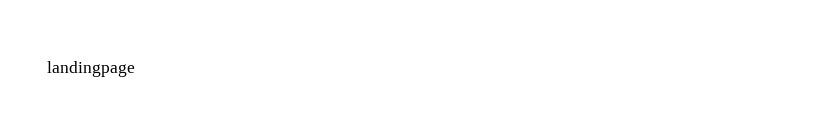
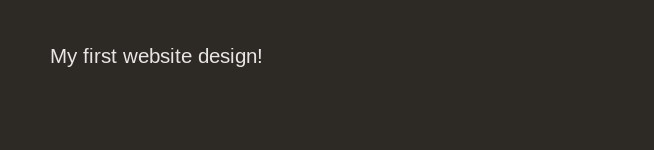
[47,61,135,77] landingpage -> [50,48,263,67] My first website design!

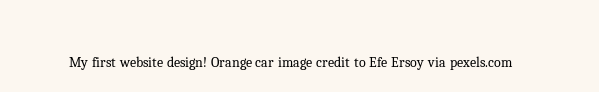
(263, 57) none -> [210,56,513,70] Orange car image credit to Efe Ersoy via pexels.com

